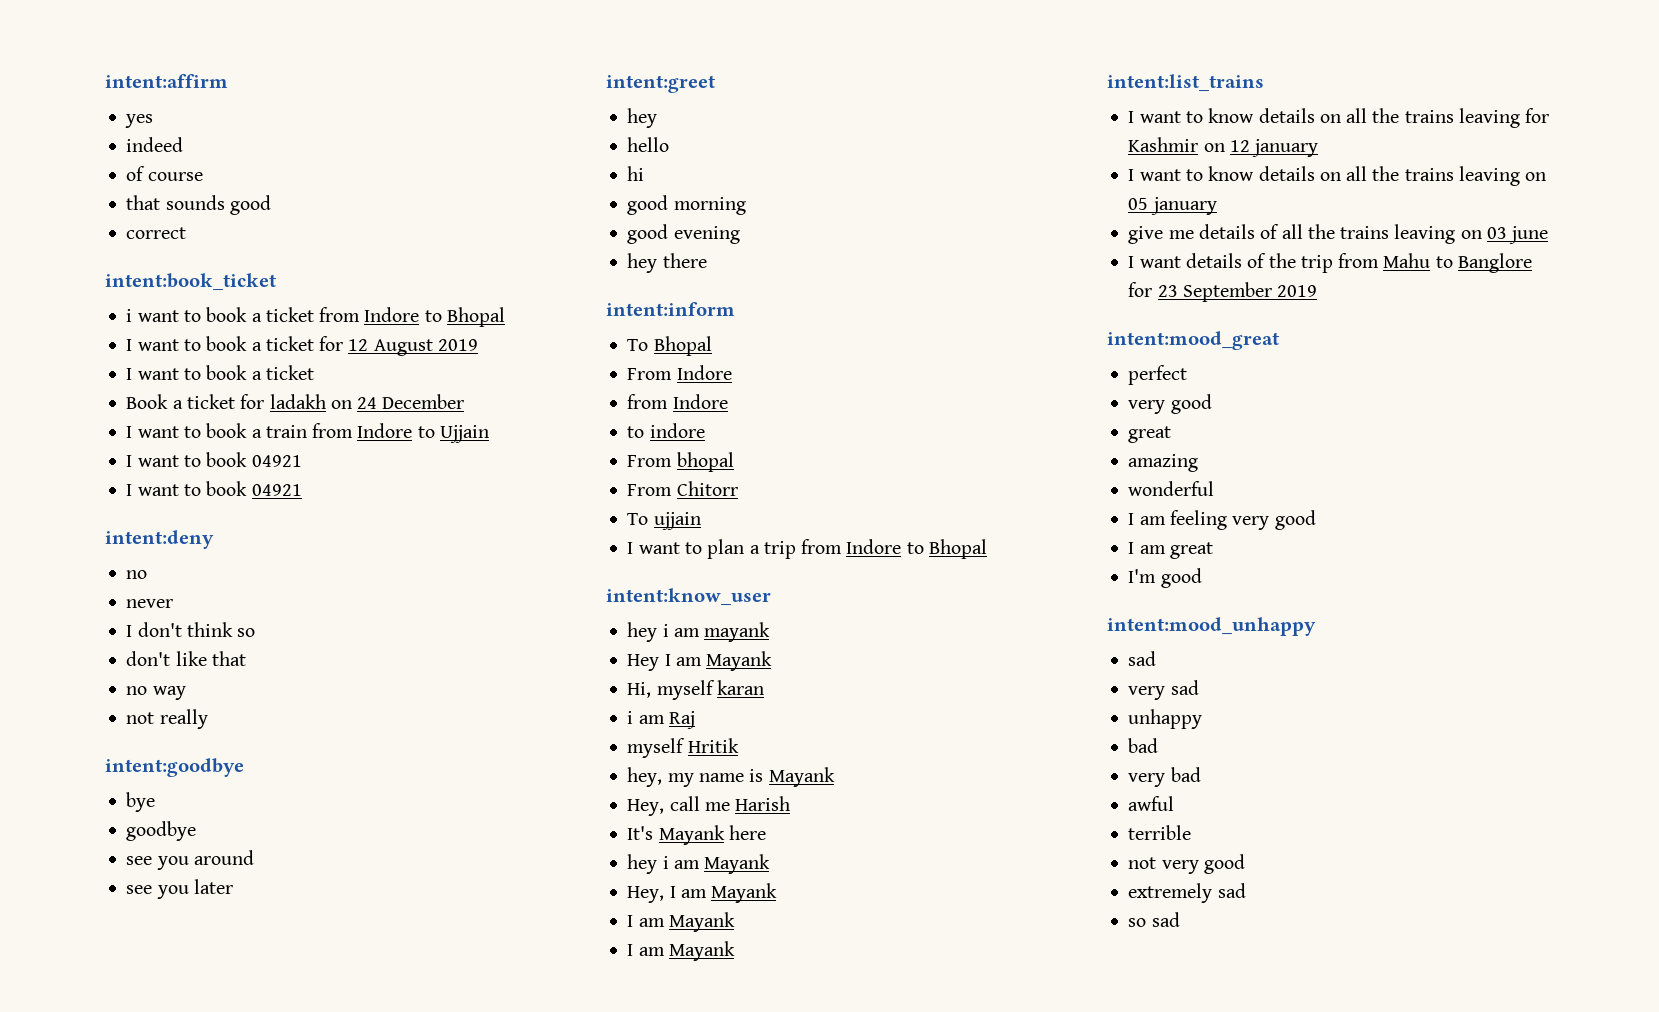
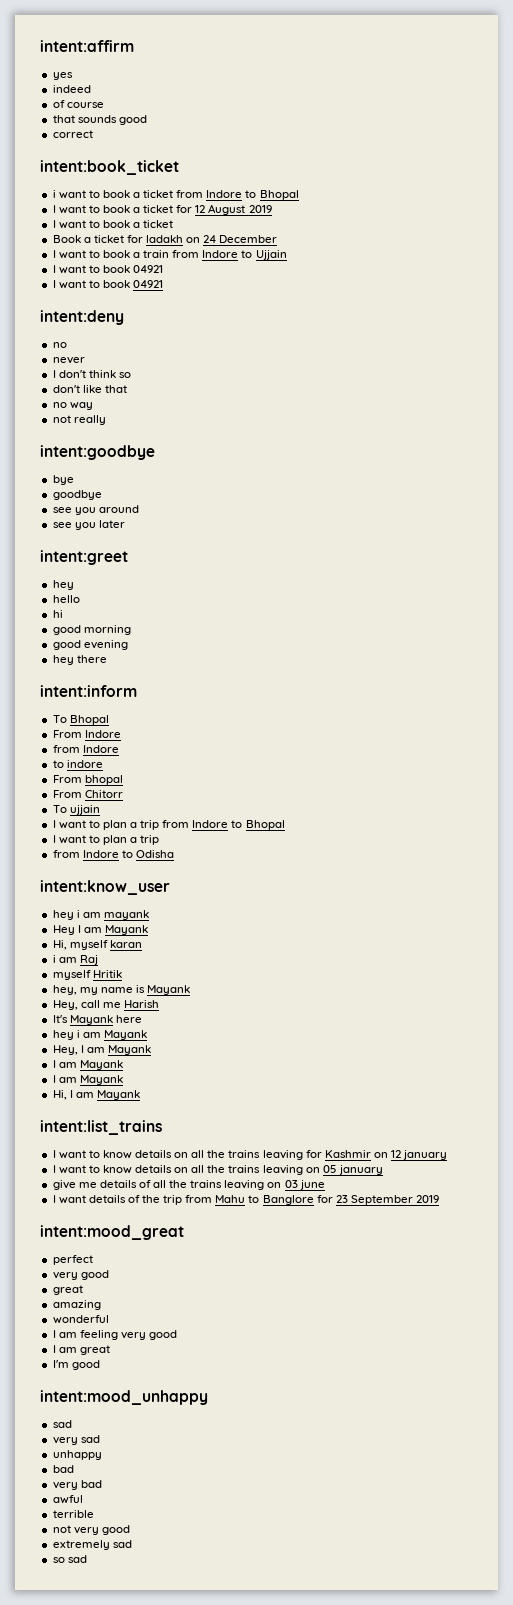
(987, 549) none -> [52,835,160,845] [52,850,174,858] // I want to plan a trip // from Indore to Odisha
(735, 951) none -> [52,1090,140,1100] // Hi, I am Mayank

